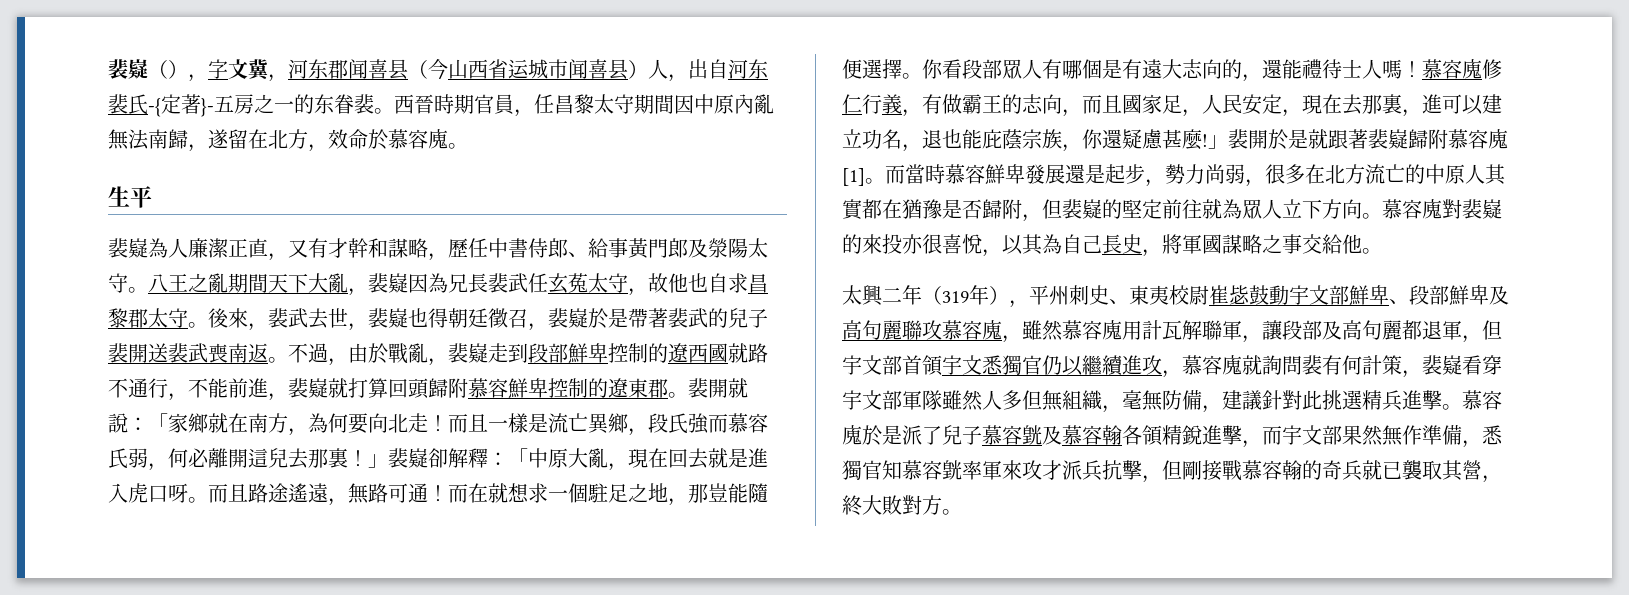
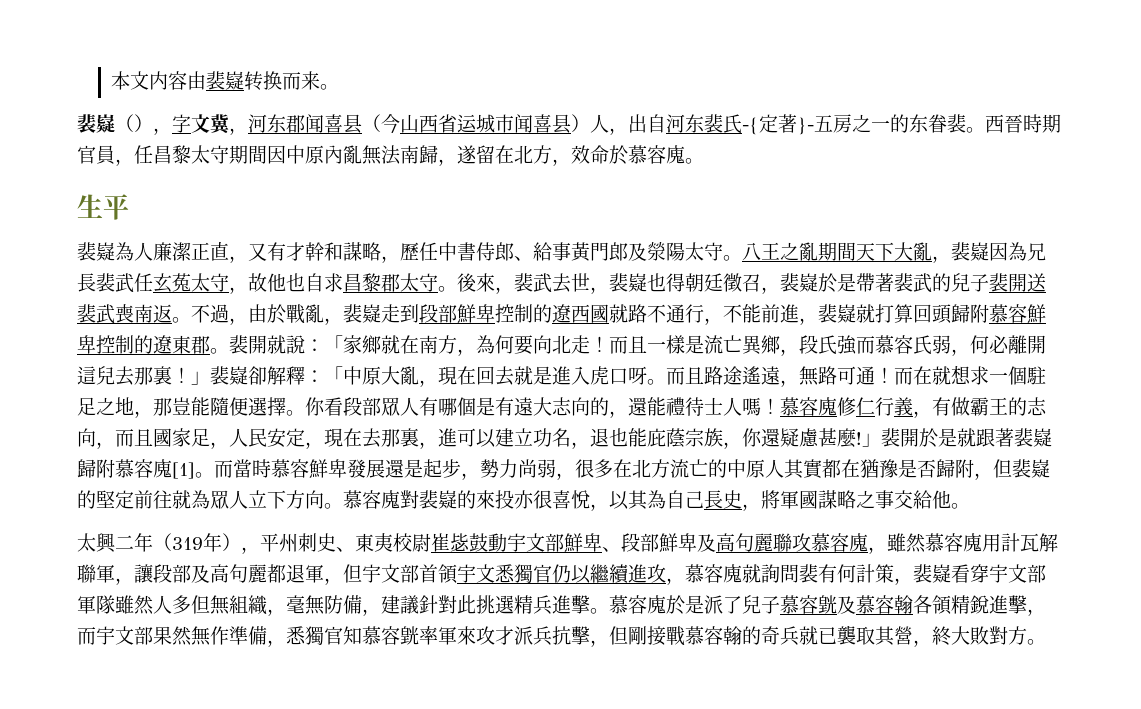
(108, 69) none -> [111,71,340,91] 本文内容由裴嶷转换而来。 //

